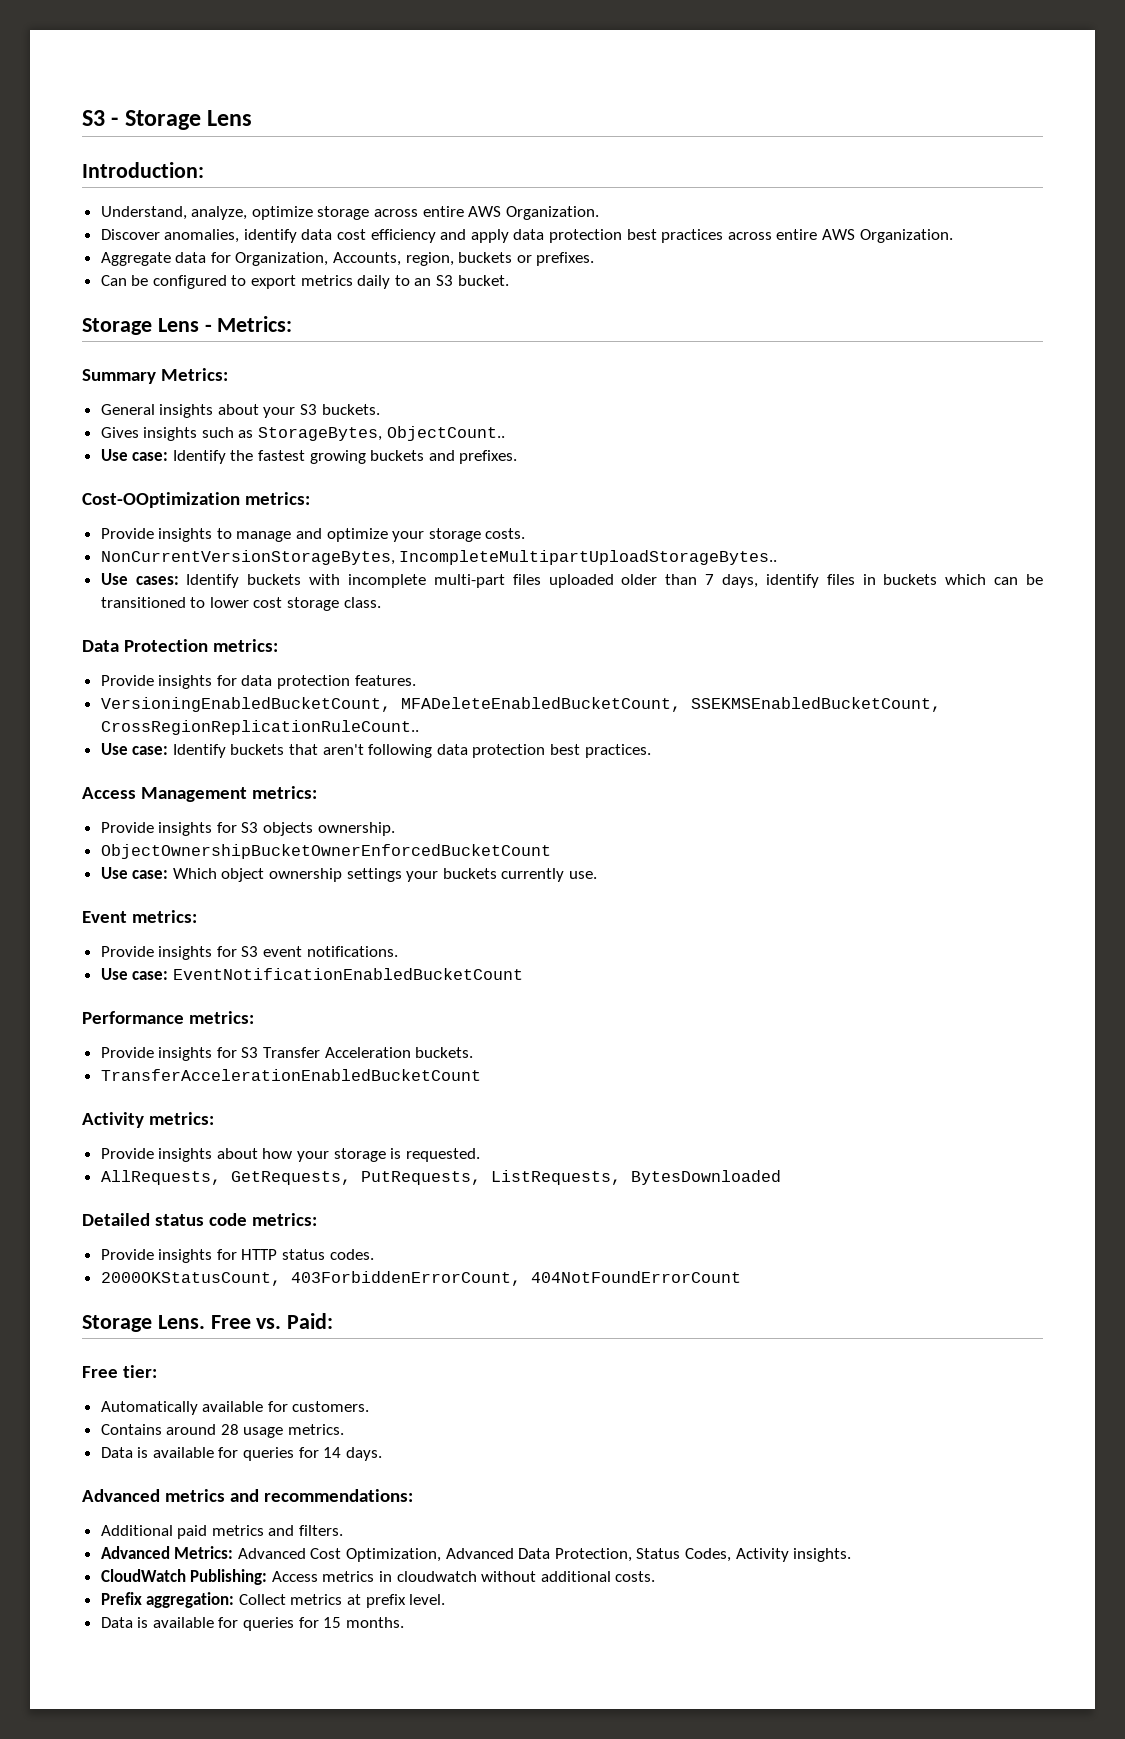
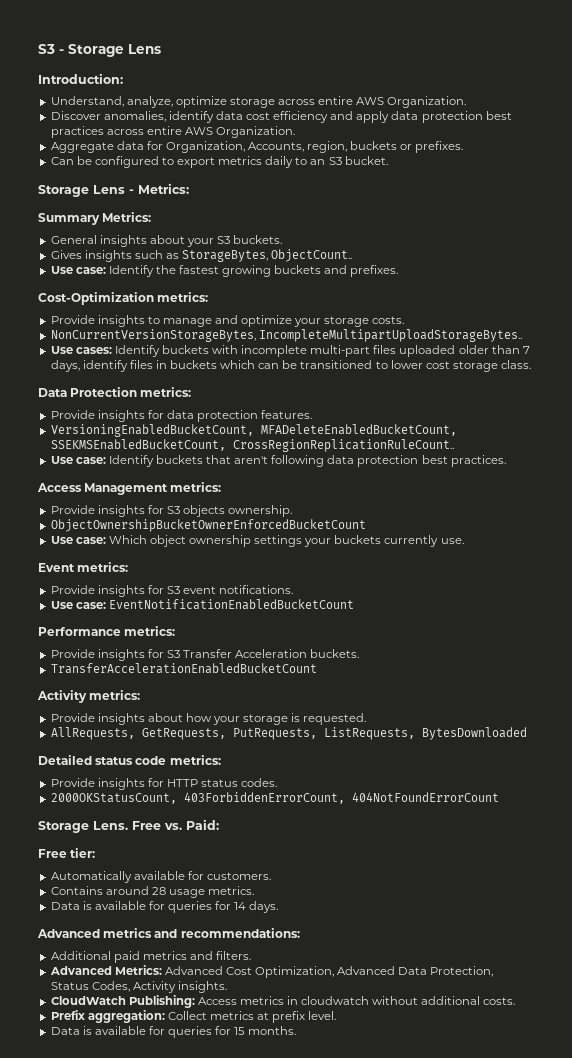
[82,492,240,508] Cost-OOptimization -> [38,292,154,305] Cost-Optimization

